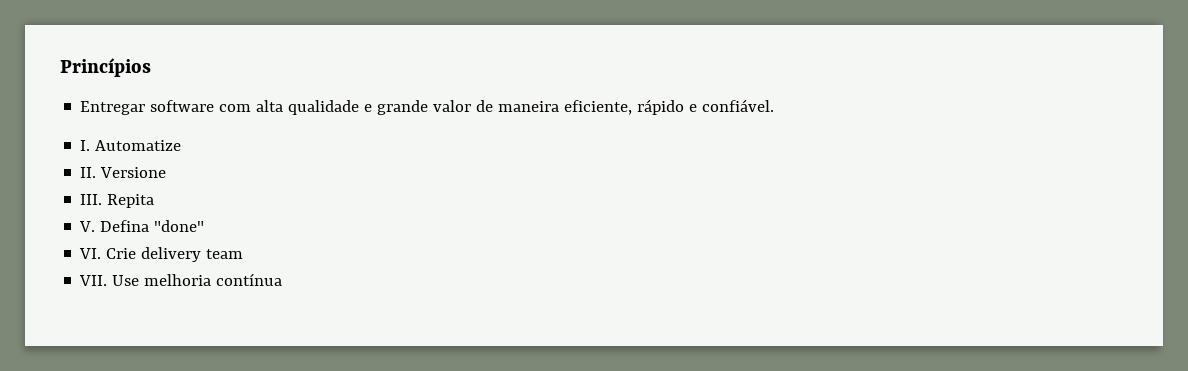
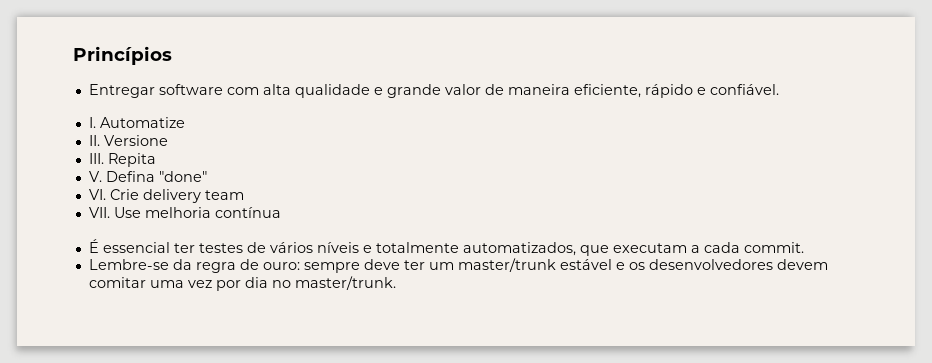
(283, 279) none -> [88,239,804,256] [88,258,828,273] [88,276,396,291] // É essencial ter testes de vários níveis e totalmente automatizados, que executam a cada commit. // Lembre-se da regra de ouro: sempre deve ter um master/trunk estável e os desenvolvedores devem comitar uma vez por dia no master/trunk.

